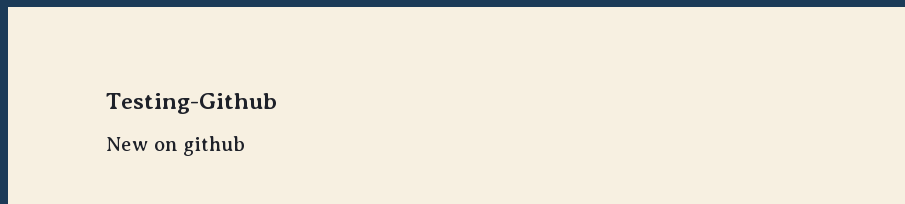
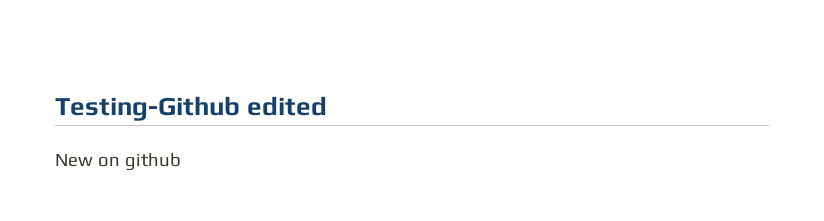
(277, 103) none -> [247,96,328,116] edited

